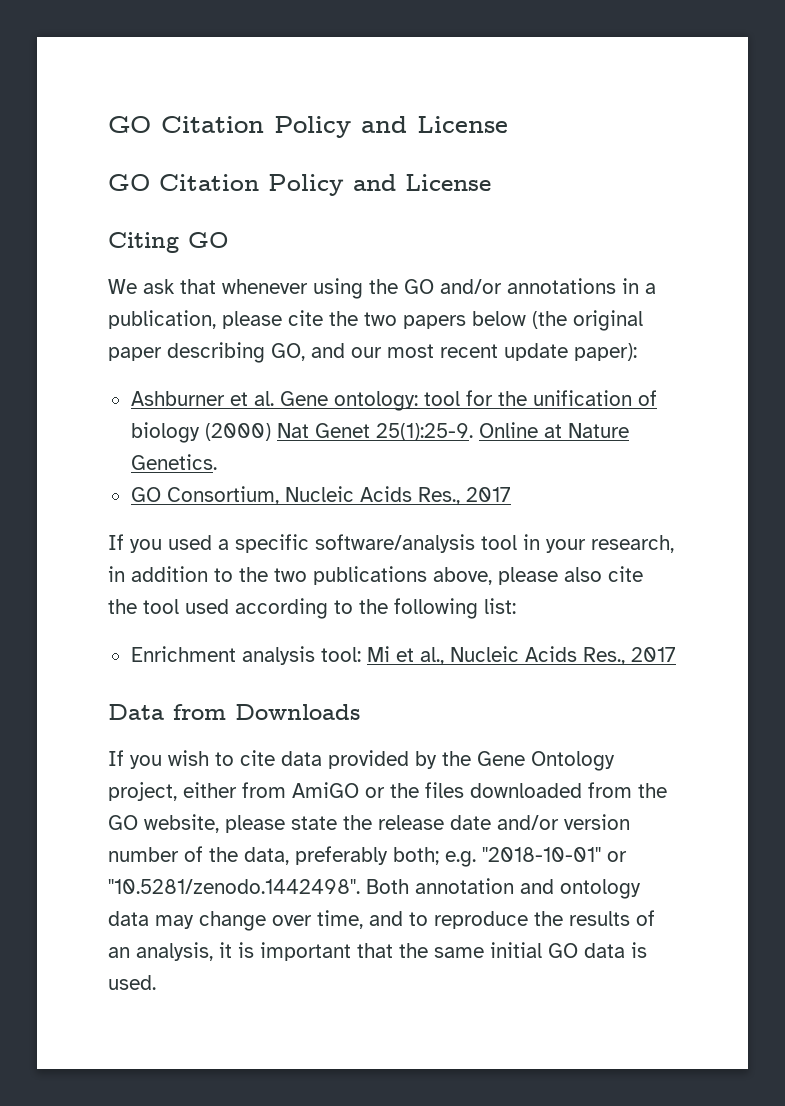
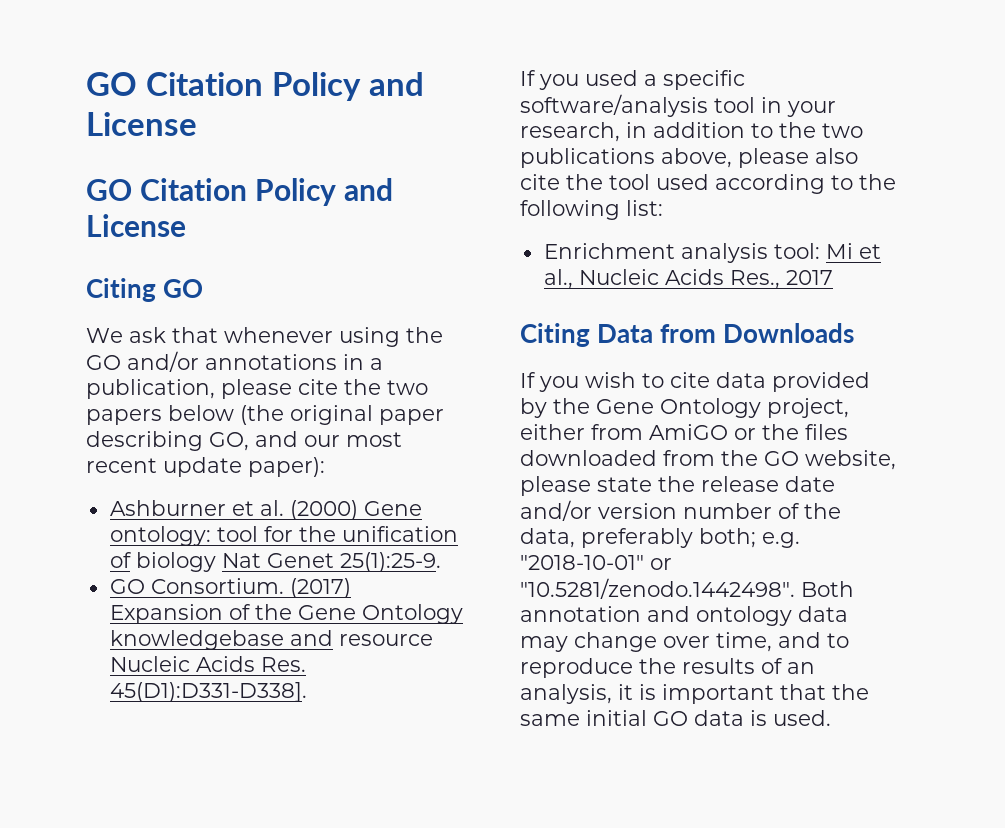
(274, 398) none -> [289,500,358,520] (2000)
[204,423,271,441] (2000) -> (216, 562) none
[478,422,629,438] [130,454,217,470] [130,486,511,505] Online at Nature Genetics. // GO Consortium, Nucleic Acids Res., 2017 -> [109,578,351,598] [109,604,463,624] [109,630,433,650] [109,656,306,672] [109,682,307,702] // GO Consortium. (2017) Expansion of the Gene Ontology knowledgebase and resource Nucleic Acids Res. 45(D1):D331-D338].
(676, 654) none -> [520,323,590,347] Citing

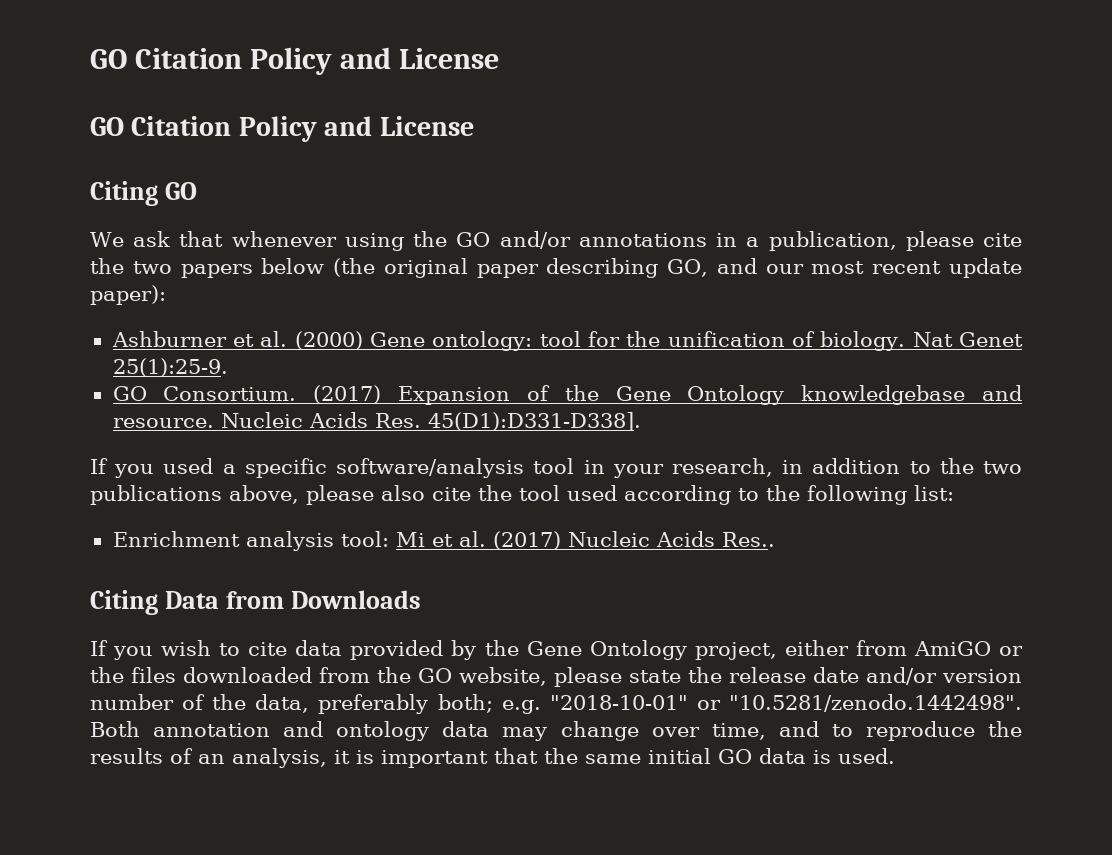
[135,552,216,572] biology -> [820,331,906,351] biology.
[338,634,433,646] resource -> [112,418,214,428] resource.
[543,269,833,289] al., Nucleic Acids Res., 2017 -> [458,531,775,550] al. (2017) Nucleic Acids Res..

